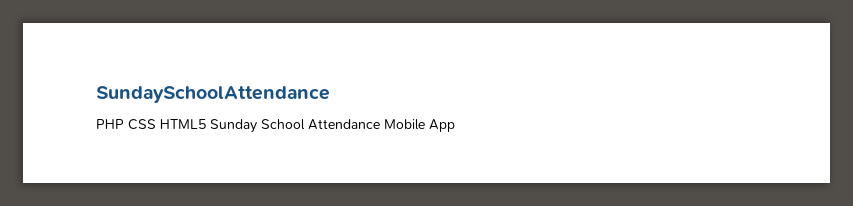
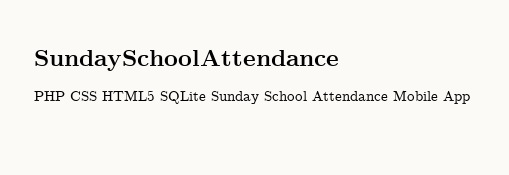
(206, 124) none -> [160,91,206,104] SQLite

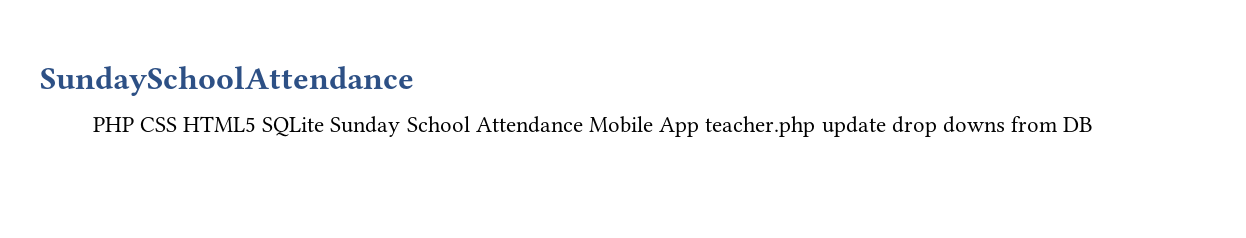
(470, 97) none -> [705,116,1094,137] teacher.php update drop downs from DB

